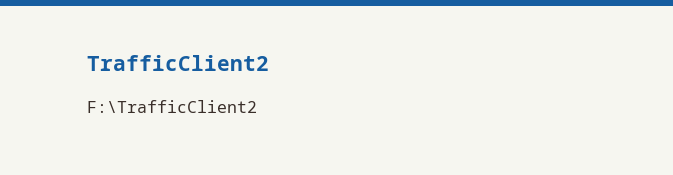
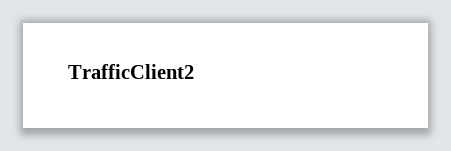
[87,100,257,113] // F:\TrafficClient2 -> (194, 71) none

